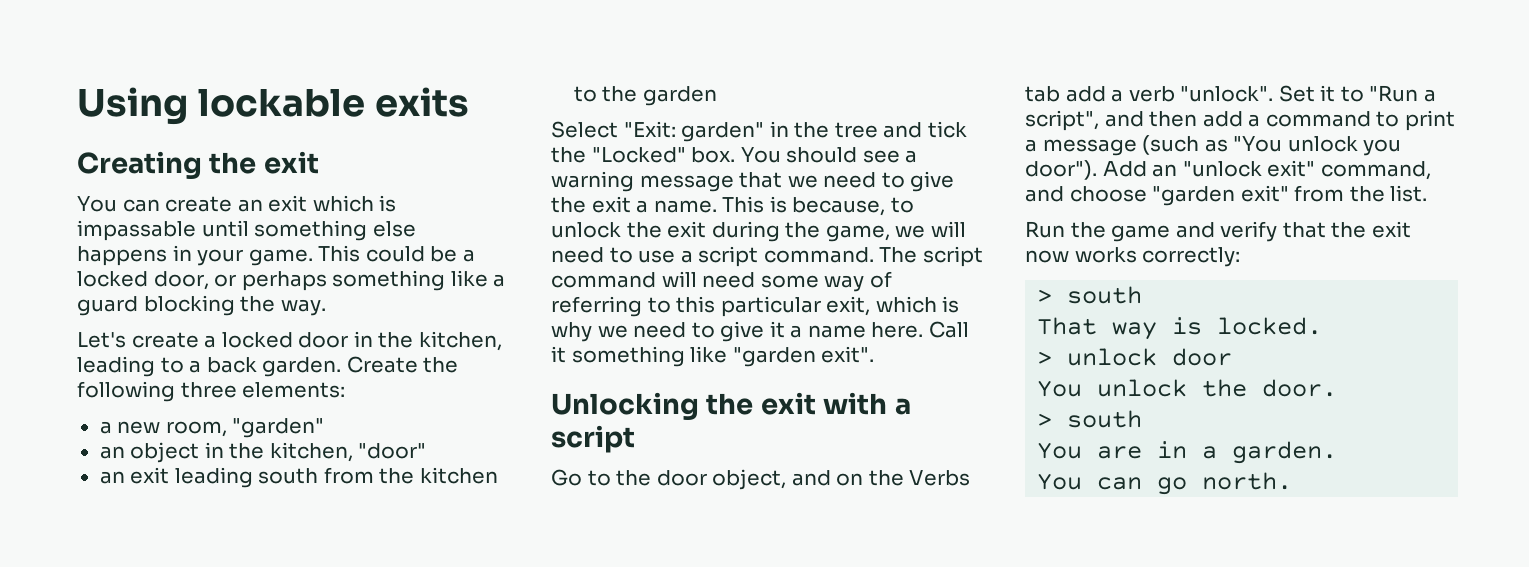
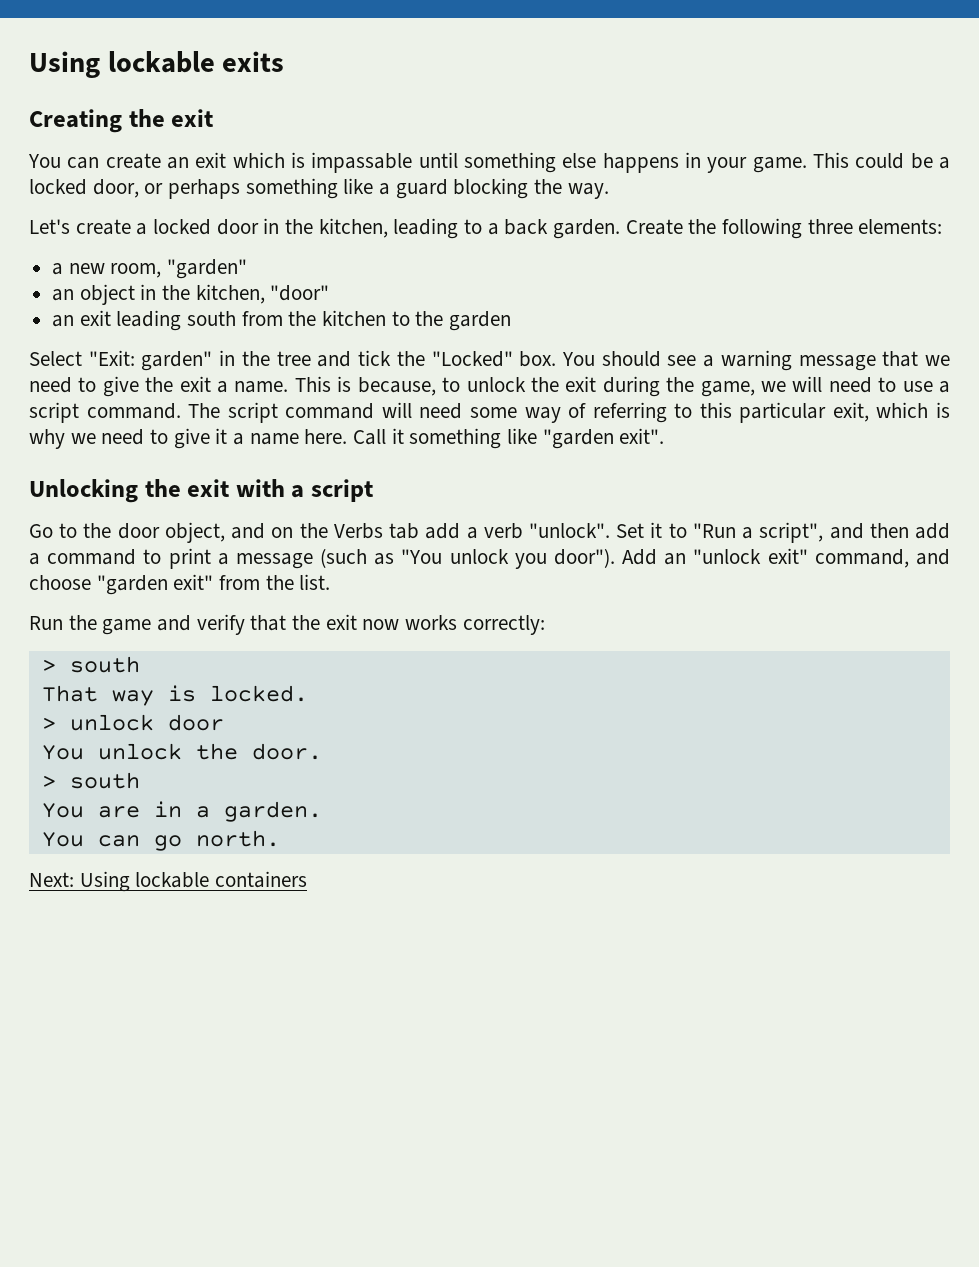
(1293, 481) none -> [29,871,308,892] // Next: Using lockable containers

